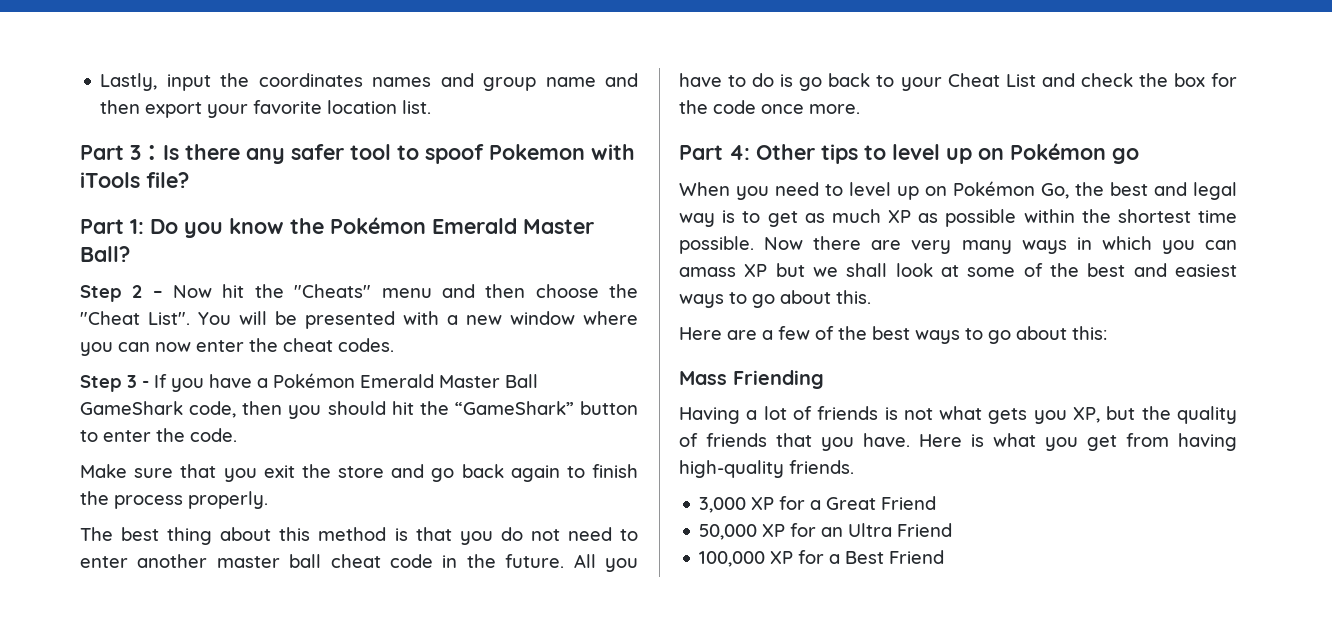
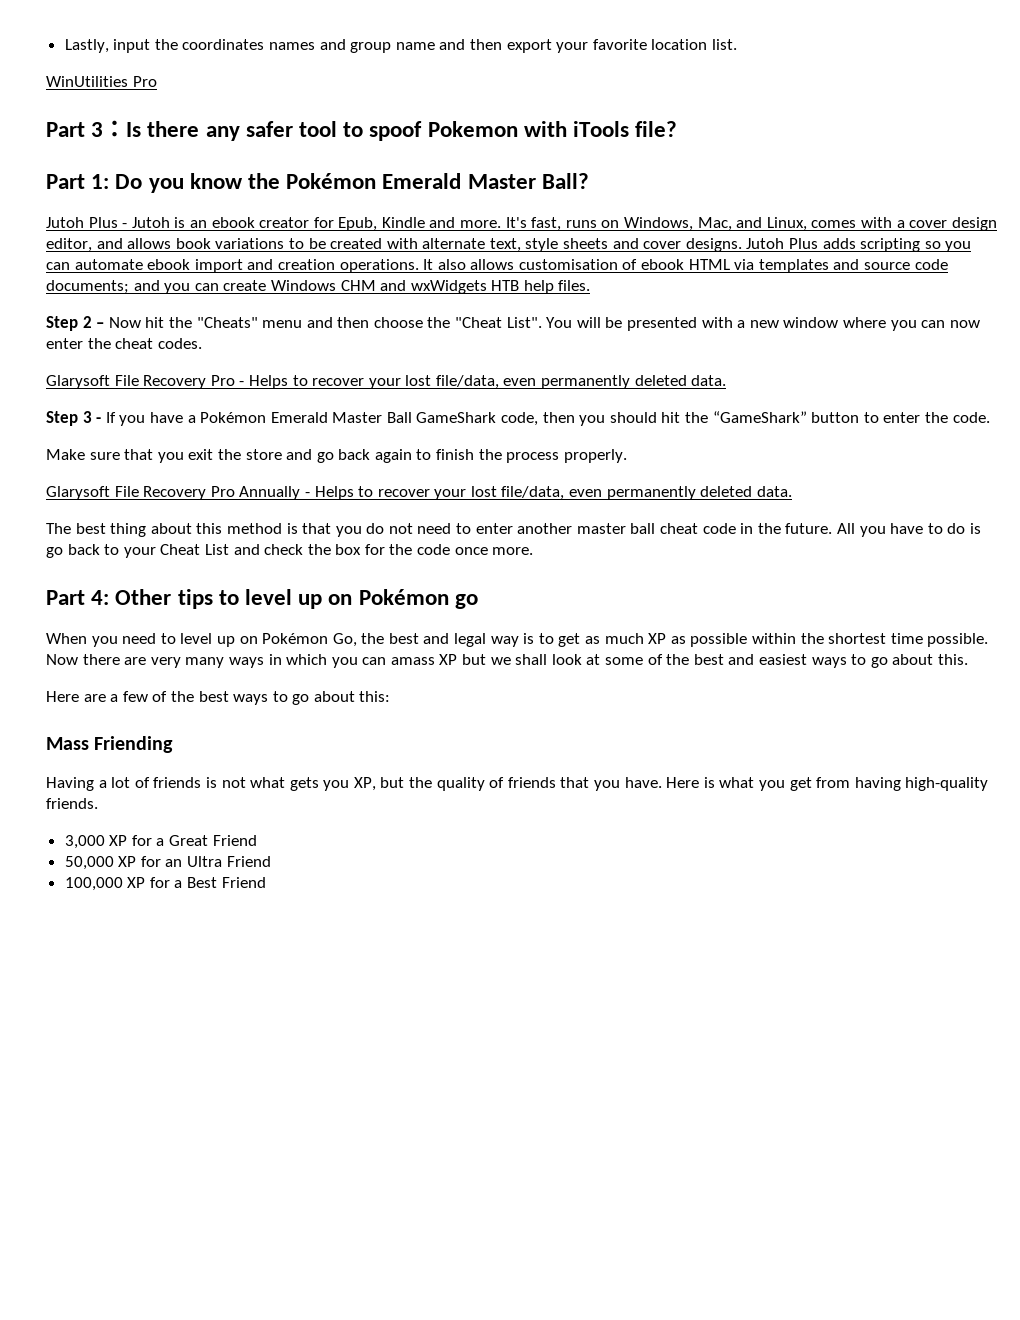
(432, 107) none -> [46,76,157,87] // WinUtilities Pro
(130, 254) none -> [46,217,997,231] [46,238,972,252] [46,259,948,273] [46,280,591,294] // Jutoh Plus - Jutoh is an ebook creator for Epub, Kindle and more. It's fast, runs on Windows, Mac, and Linux, comes with a cover design editor, and allows book variations to be created with alternate text, style sheets and cover designs. Jutoh Plus adds scripting so you can automate ebook import and creation operations. It also allows customisation of ebook HTML via templates and source code documents; and you can create Windows CHM and wxWidgets HTB help files.
(394, 345) none -> [46,375,727,389] // Glarysoft File Recovery Pro - Helps to recover your lost file/data, even permanently deleted data.
(268, 500) none -> [46,486,792,500] // Glarysoft File Recovery Pro Annually - Helps to recover your lost file/data, even permanently deleted data.

